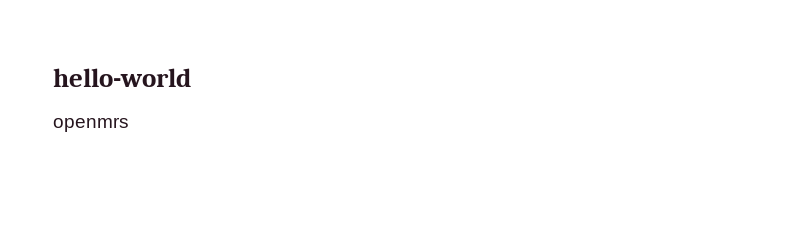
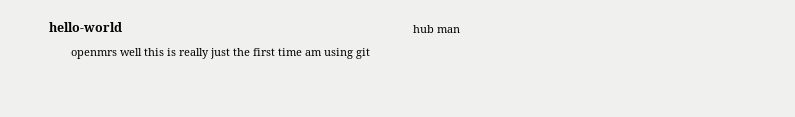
(129, 124) none -> [119,48,370,59] [413,25,460,33] well this is really just the first time am using git hub man

